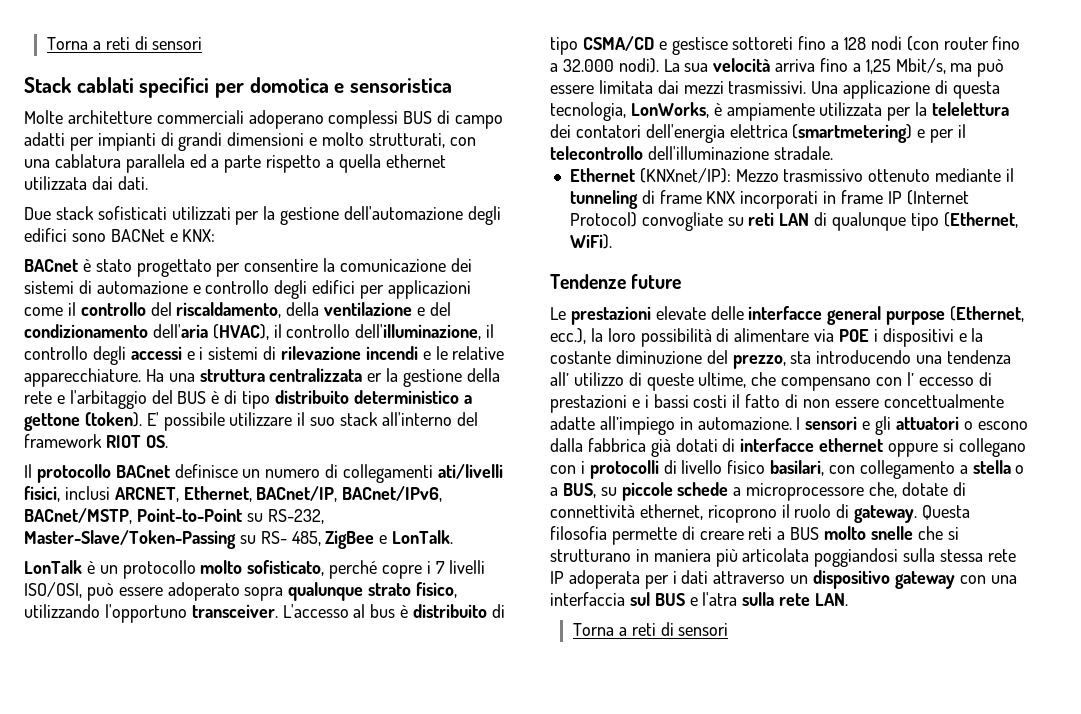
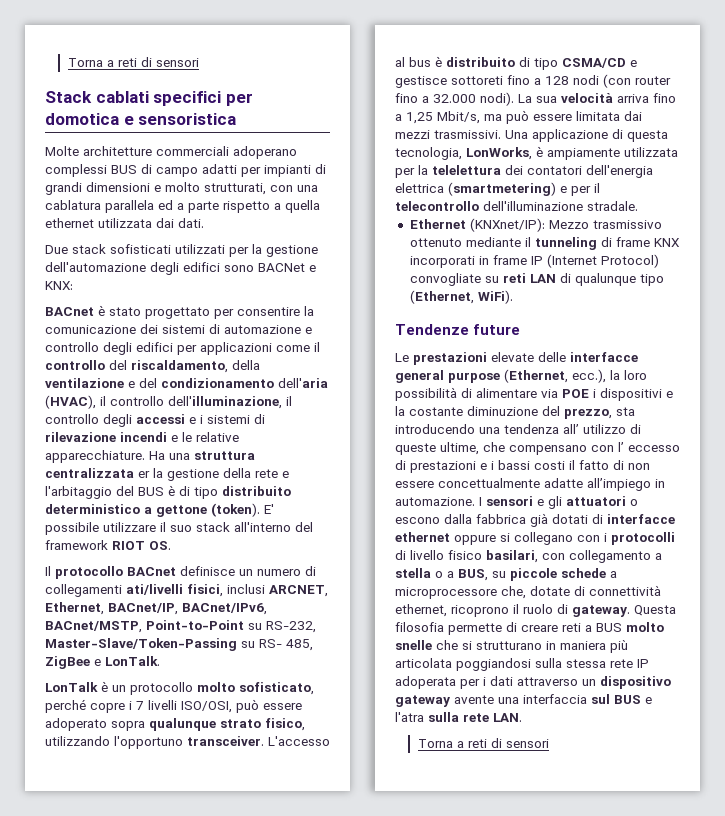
[959,575,986,584] con -> [454,695,494,704] avente

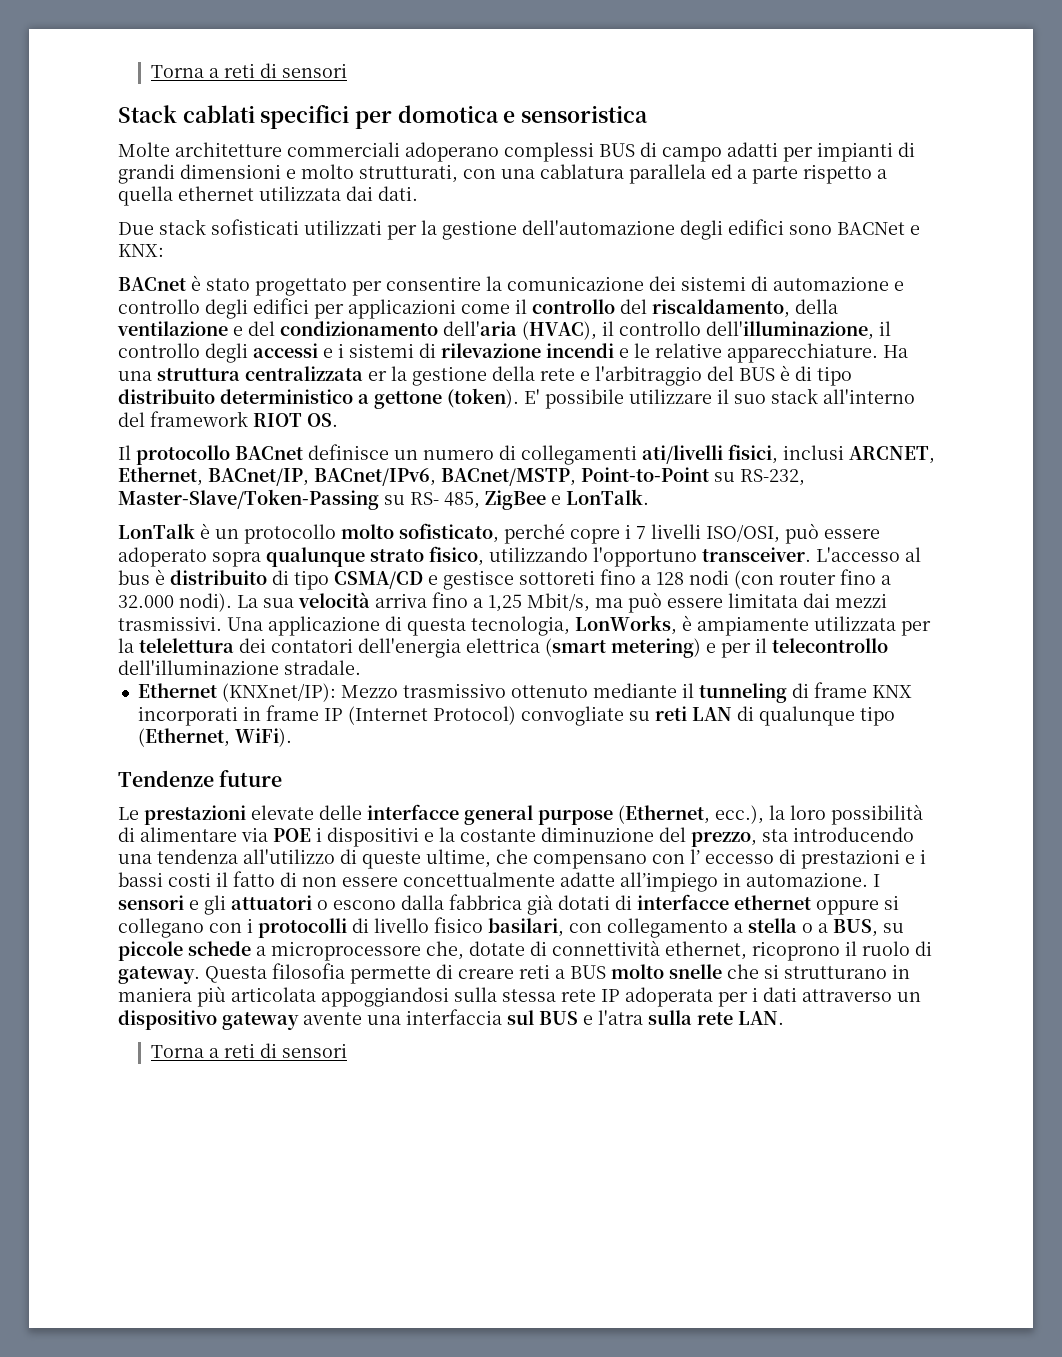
[45,486,112,499] l'arbitaggio -> [595,366,702,386] l'arbitraggio
[448,182,556,196] (smartmetering) -> [545,638,701,658] (smart metering)
[563,424,626,434] all’ utilizzo -> [243,849,335,864] all'utilizzo
[456,658,531,671] poggiandosi -> [321,987,449,1007] appoggiandosi

